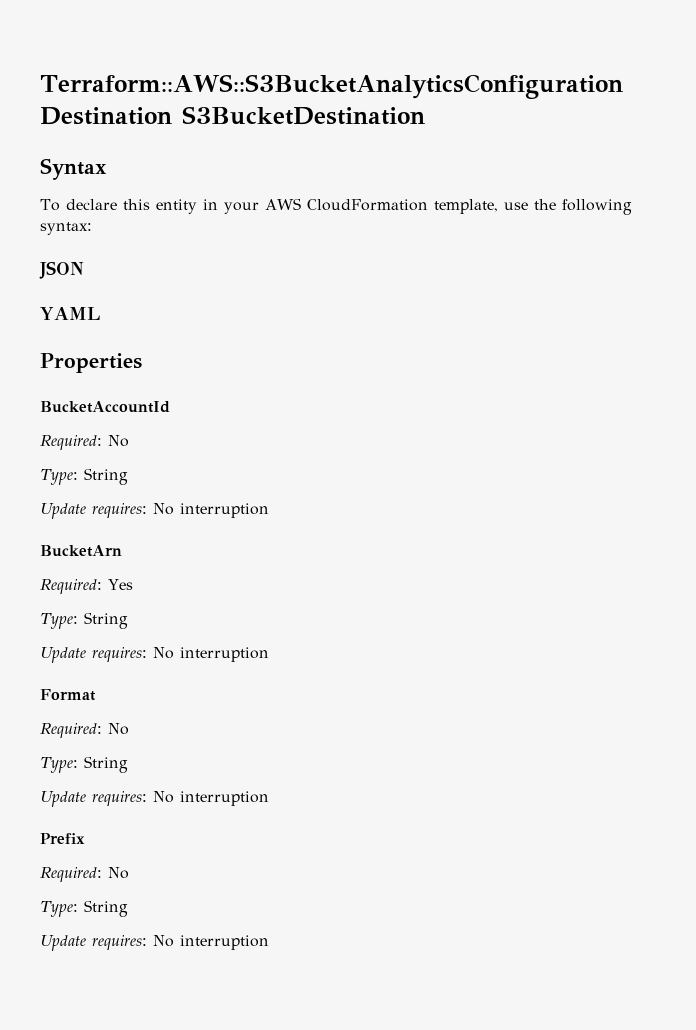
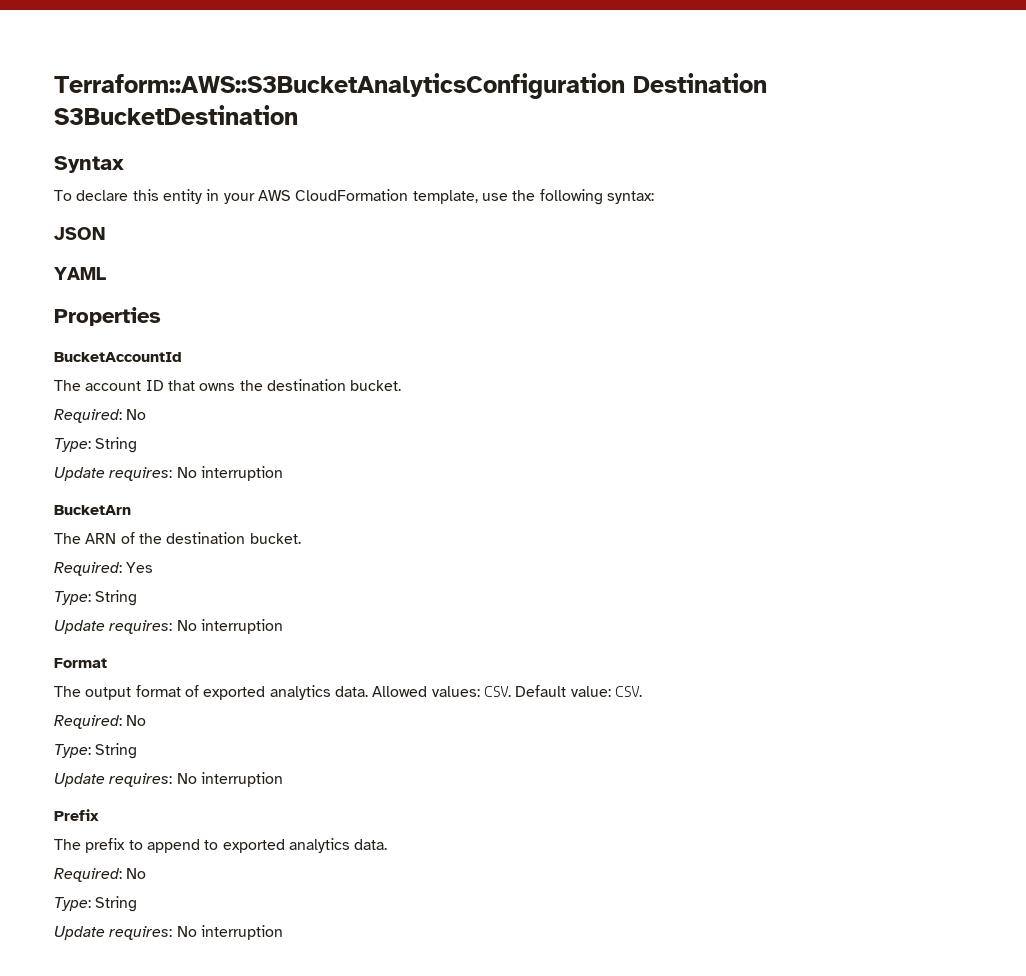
(170, 407) none -> [54,379,402,391] // The account ID that owns the destination bucket.
(122, 551) none -> [54,532,301,544] // The ARN of the destination bucket.
(96, 695) none -> [54,685,642,700] // The output format of exported analytics data. Allowed values: CSV. Default value: CSV.
(85, 838) none -> [54,838,388,853] // The prefix to append to exported analytics data.

